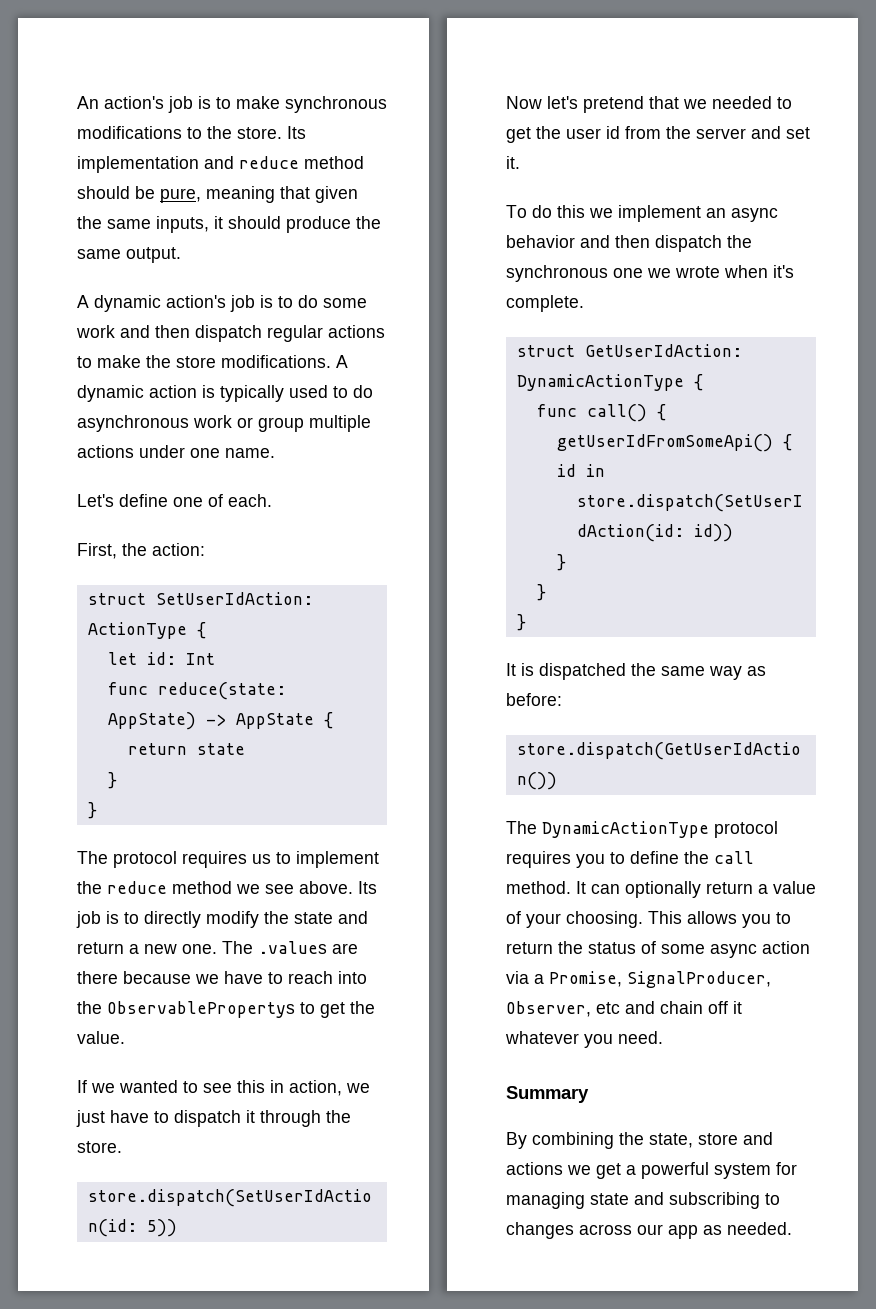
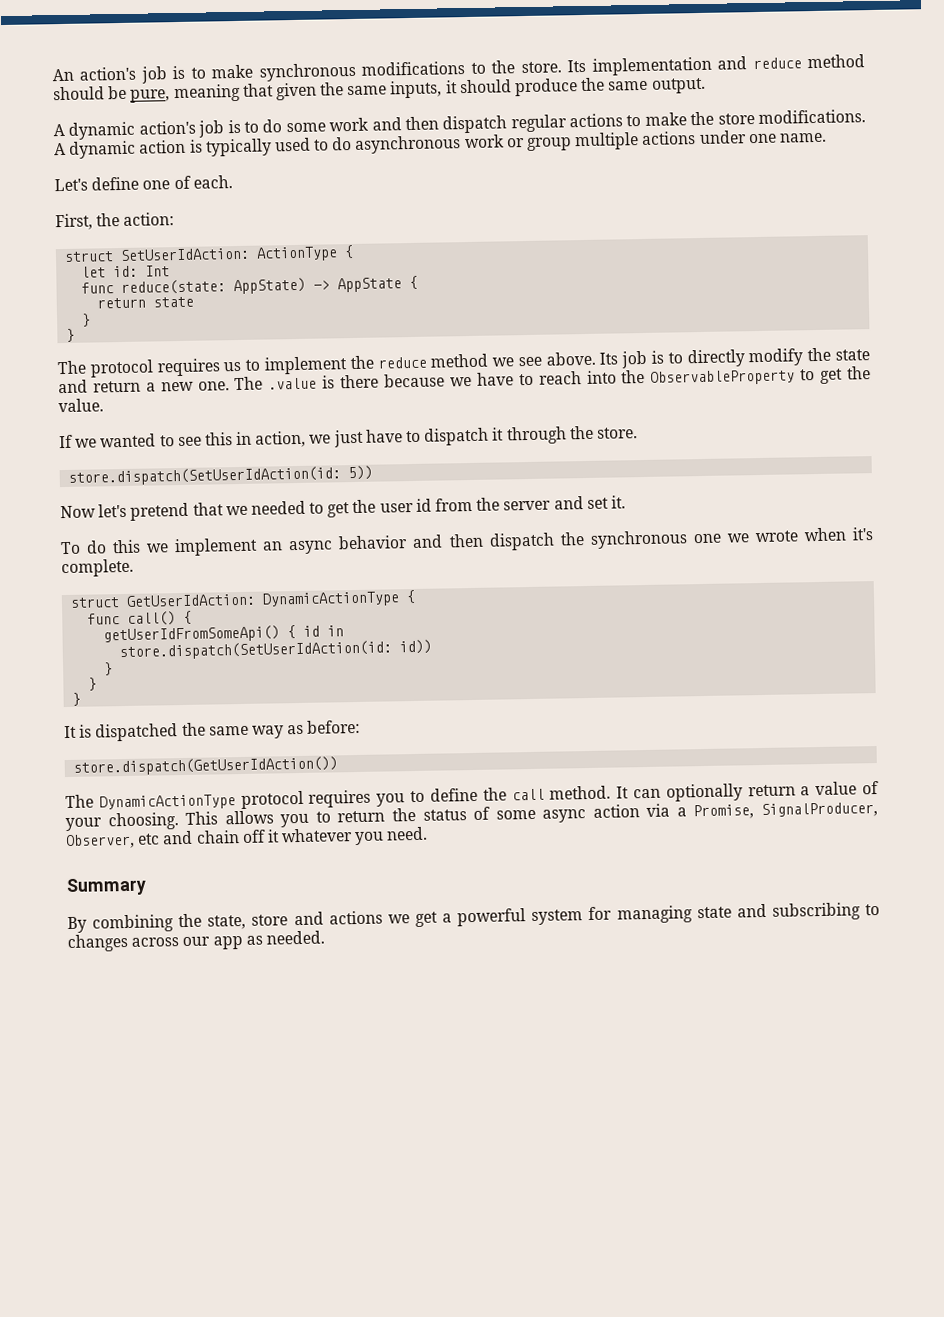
[258,941,358,954] .values are -> [268,375,336,390] .value is
[107,1001,295,1018] ObservablePropertys -> [650,369,796,386] ObservableProperty

